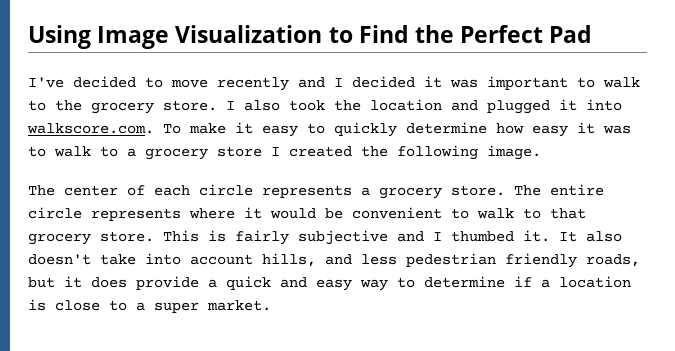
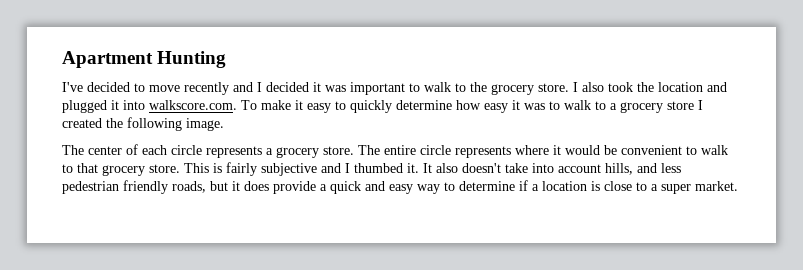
[28,25,593,49] Using Image Visualization to Find the Perfect Pad -> [62,51,227,68] Apartment Hunting

